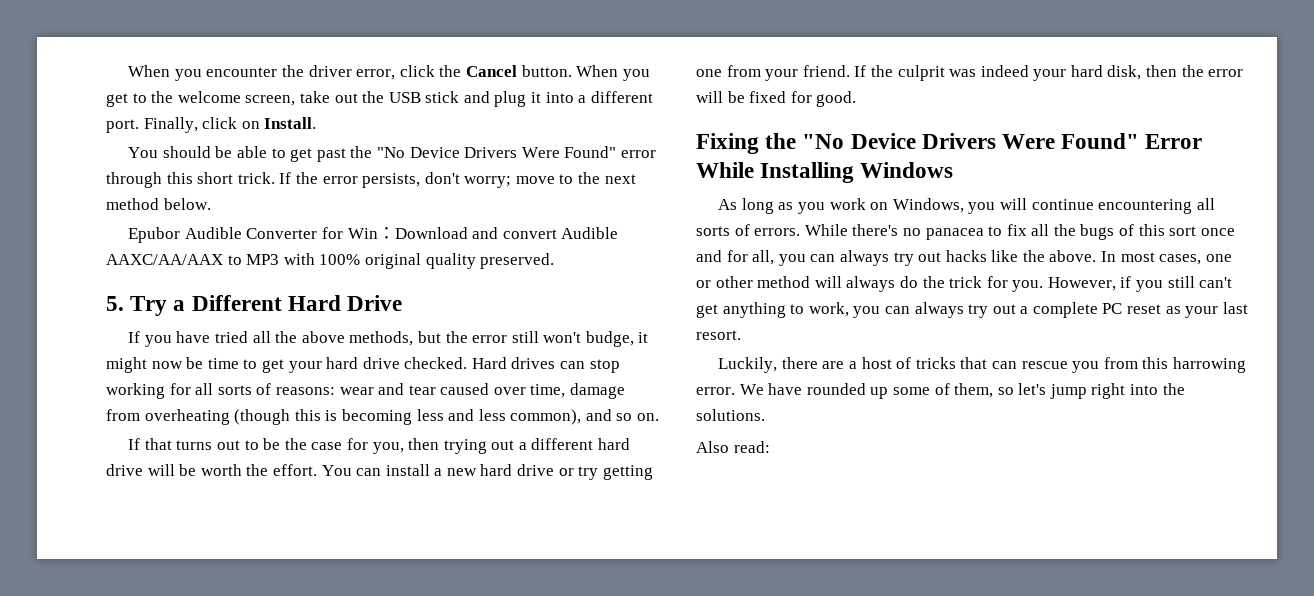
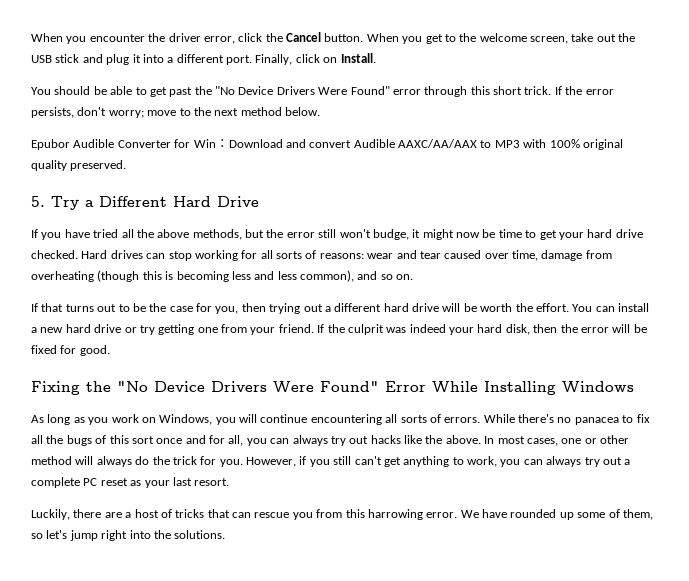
[696,441,770,453] // Also read: -> (226, 534) none

